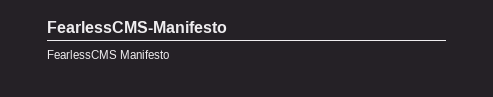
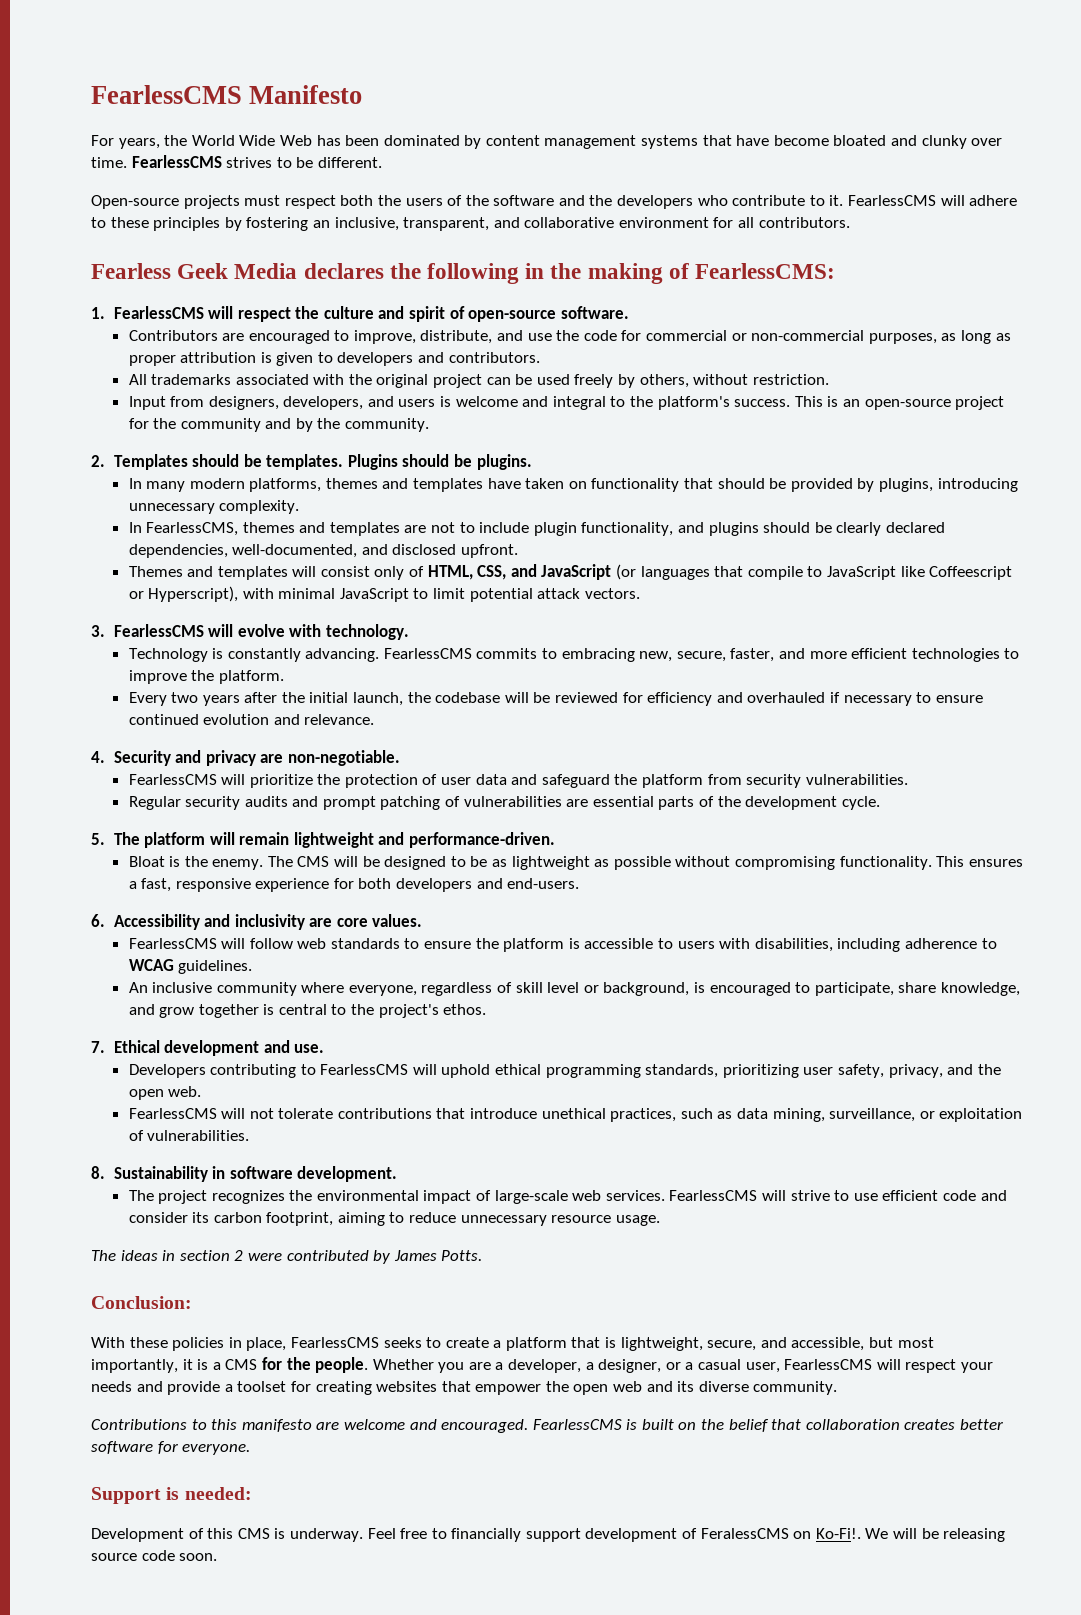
[47,21,227,33] [47,50,170,59] FearlessCMS-Manifesto // FearlessCMS Manifesto -> [91,85,363,104] [91,135,1003,149] [91,155,382,168] [91,195,1018,209] [91,217,850,231] [91,263,836,284] [91,306,629,322] [128,330,1011,344] [128,352,540,366] [128,374,829,388] [128,396,1005,410] [128,418,430,432] [91,454,532,470] [128,478,1018,492] [128,500,300,514] [128,522,945,536] [128,544,518,558] [128,564,1013,580] [128,586,640,602] [91,624,409,640] [128,648,1020,662] [128,670,284,684] [128,692,983,706] [128,714,375,725] [91,750,400,766] [128,774,908,788] [128,796,880,810] [91,832,556,848] [128,856,1023,870] [128,878,580,892] [91,914,423,930] [128,938,997,952] [128,959,253,974] [128,982,1020,996] [128,1004,487,1018] [91,1040,325,1056] [128,1064,1001,1078] [128,1086,202,1100] [128,1108,1023,1122] [128,1130,250,1141] [91,1166,398,1182] [128,1190,1007,1204] [128,1212,660,1226] [91,1250,483,1264] [91,1296,192,1309] [91,1337,934,1351] [91,1357,993,1373] [91,1381,838,1395] [91,1419,1004,1433] [91,1441,251,1455] [91,1487,252,1504] [91,1528,1006,1542] [91,1550,218,1561] FearlessCMS Manifesto // For years, the World Wide Web has been dominated by content management systems that have become bloated and clunky over time. FearlessCMS strives to be different. // Open-source projects must respect both the users of the software and the developers who contribute to it. FearlessCMS will adhere to these principles by fostering an inclusive, transparent, and collaborative environment for all contributors. // Fearless Geek Media declares the following in the making of FearlessCMS: // 1. FearlessCMS will respect the culture and spirit of open-source software. // Contributors are encouraged to improve, distribute, and use the code for commercial or non-commercial purposes, as long as proper attribution is given to developers and contributors. // All trademarks associated with the original project can be used freely by others, without restriction. // Input from designers, developers, and users is welcome and integral to the platform's success. This is an open-source project for the community and by the community. // 2. Templates should be templates. Plugins should be plugins. // In many modern platforms, themes and templates have taken on functionality that should be provided by plugins, introducing unnecessary complexity. // In FearlessCMS, themes and templates are not to include plugin functionality, and plugins should be clearly declared dependencies, well-documented, and disclosed upfront. // Themes and templates will consist only of HTML, CSS, and JavaScript (or languages that compile to JavaScript like Coffeescript or Hyperscript), with minimal JavaScript to limit potential attack vectors. // 3. FearlessCMS will evolve with technology. // Technology is constantly advancing. FearlessCMS commits to embracing new, secure, faster, and more efficient technologies to improve the platform. // Every two years after the initial launch, the codebase will be reviewed for efficiency and overhauled if necessary to ensure continued evolution and relevance. // 4. Security and privacy are non-negotiable. // FearlessCMS will prioritize the protection of user data and safeguard the platform from security vulnerabilities. // Regular security audits and prompt patching of vulnerabilities are essential parts of the development cycle. // 5. The platform will remain lightweight and performance-driven. // Bloat is the enemy. The CMS will be designed to be as lightweight as possible without compromising functionality. This ensures a fast, responsive experience for both developers and end-users. // 6. Accessibility and inclusivity are core values. // FearlessCMS will follow web standards to ensure the platform is accessible to users with disabilities, including adherence to WCAG guidelines. // An inclusive community where everyone, regardless of skill level or background, is encouraged to participate, share knowledge, and grow together is central to the project's ethos. // 7. Ethical development and use. // Developers contributing to FearlessCMS will uphold ethical programming standards, prioritizing user safety, privacy, and the open web. // FearlessCMS will not tolerate contributions that introduce unethical practices, such as data mining, surveillance, or exploitation of vulnerabilities. // 8. Sustainability in software development. // The project recognizes the environmental impact of large-scale web services. FearlessCMS will strive to use efficient code and consider its carbon footprint, aiming to reduce unnecessary resource usage. // The ideas in section 2 were contributed by James Potts. // Conclusion: // With these policies in place, FearlessCMS seeks to create a platform that is lightweight, secure, and accessible, but most importantly, it is a CMS for the people. Whether you are a developer, a designer, or a casual user, FearlessCMS will respect your needs and provide a toolset for creating websites that empower the open web and its diverse community. // Contributions to this manifesto are welcome and encouraged. FearlessCMS is built on the belief that collaboration creates better software for everyone. // Support is needed: // Development of this CMS is underway. Feel free to financially support development of FeralessCMS on Ko-Fi!. We will be releasing source code soon.

